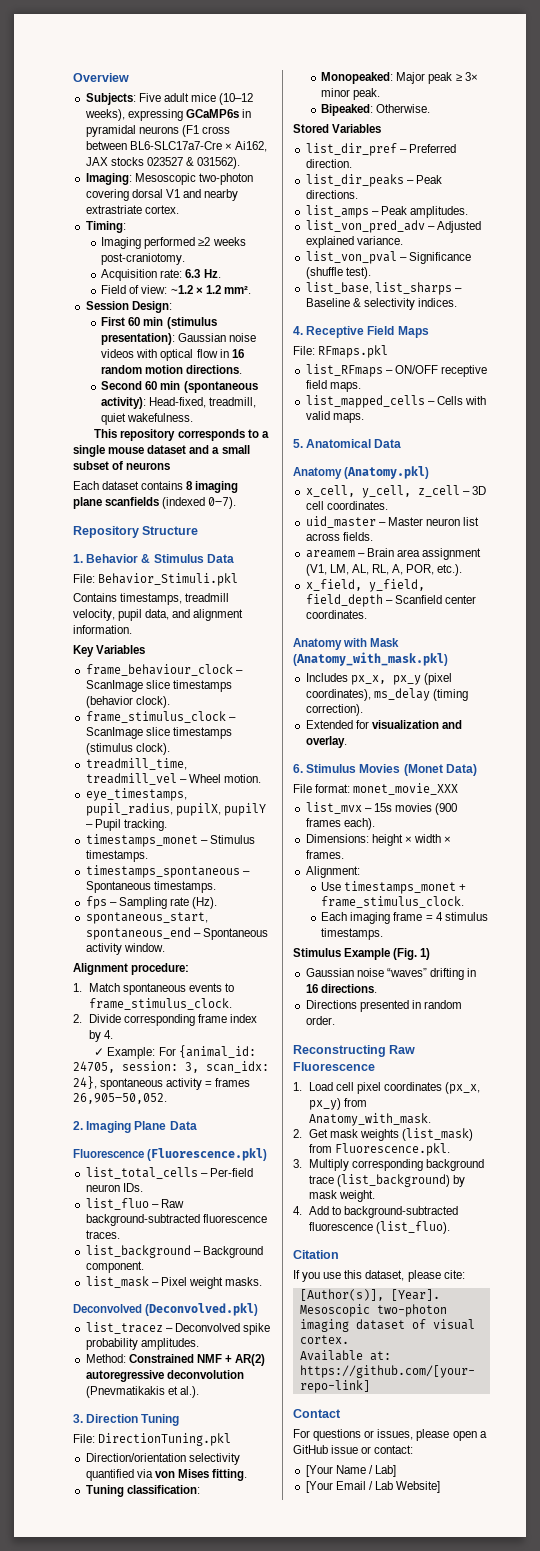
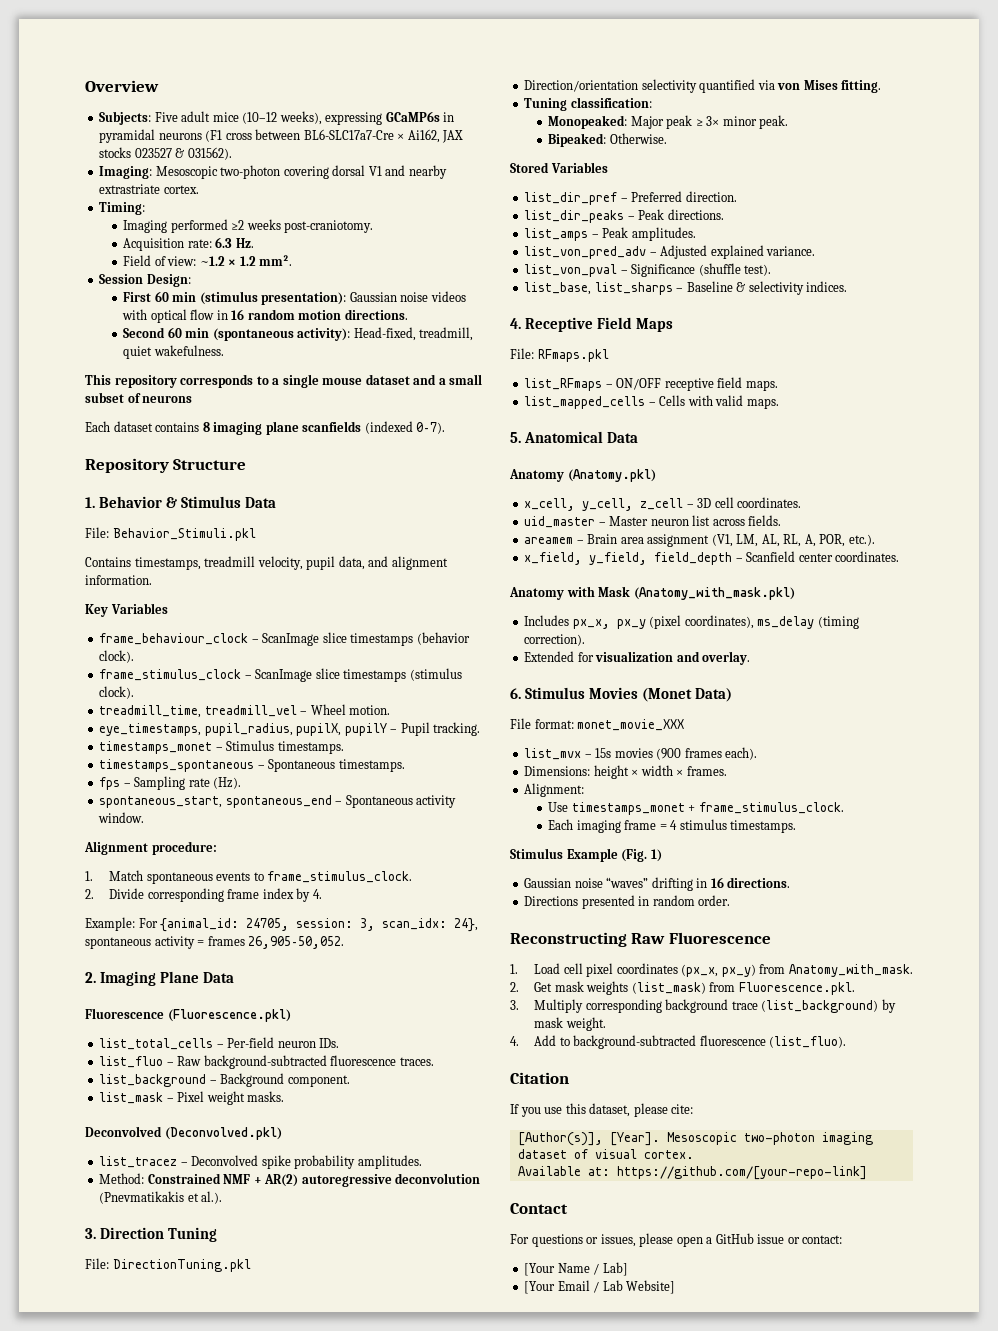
[94,1048,105,1056] ✓ -> (322, 894) none

